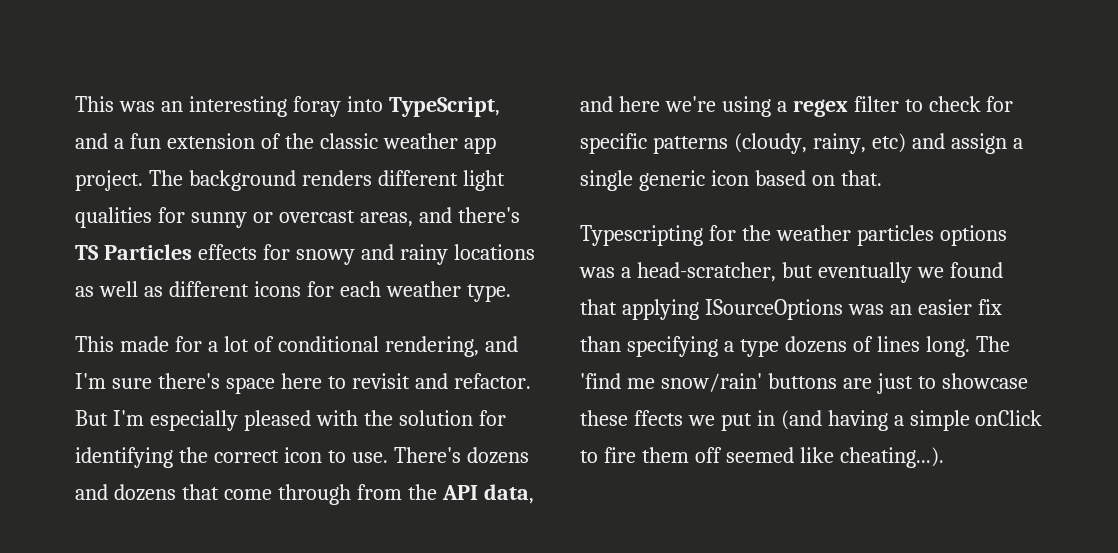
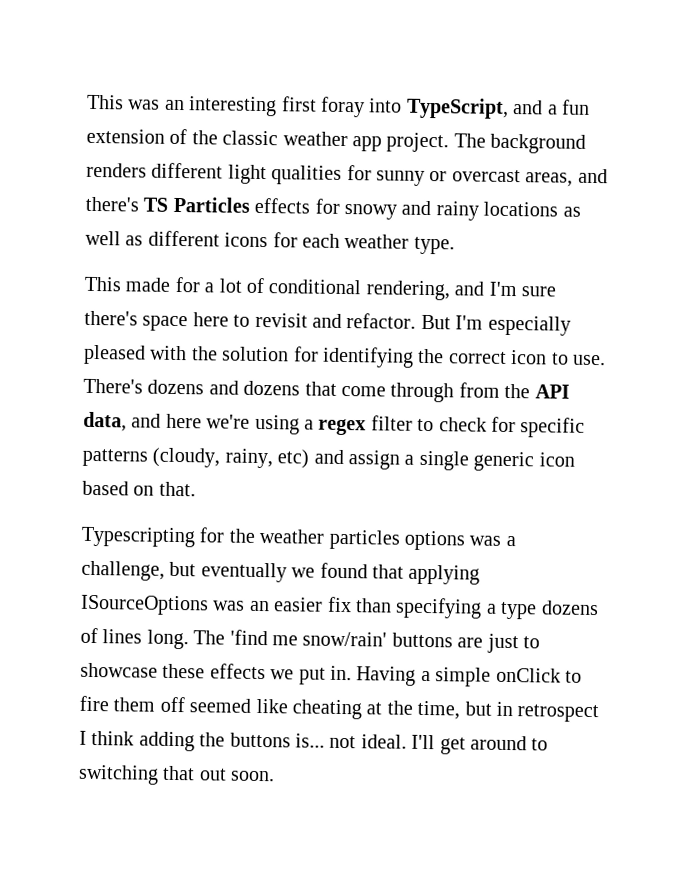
(287, 106) none -> [281,96,317,112] first
[636,262,776,282] head-scratcher, -> [81,560,165,581] challenge,
[633,410,683,426] ffects -> [209,663,266,680] effects
[756,410,888,431] in (and having -> [330,665,417,686] in. Having
[839,447,944,468] cheating...). -> [292,699,600,723] [79,730,549,755] [78,764,276,785] cheating at the time, but in retrospect I think adding the buttons is... not ideal. I'll get around to switching that out soon.

